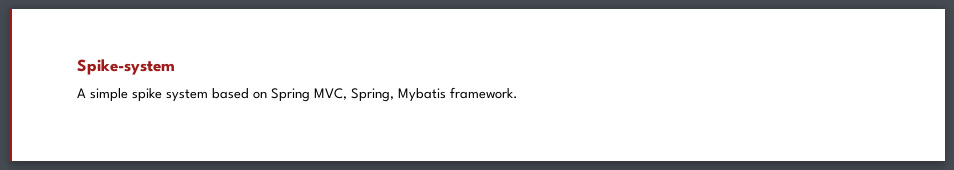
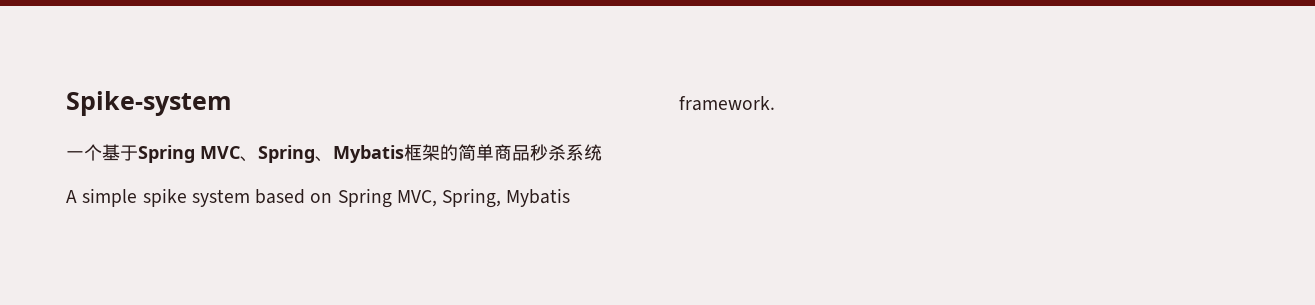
(175, 67) none -> [66,144,602,163] // 一个基于Spring MVC、Spring、Mybatis框架的简单商品秒杀系统

